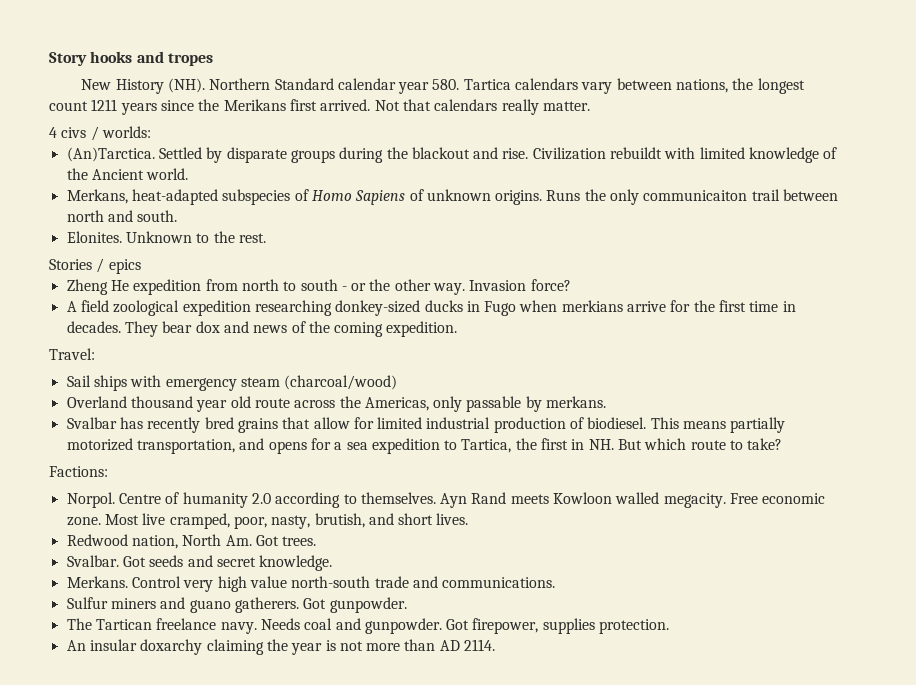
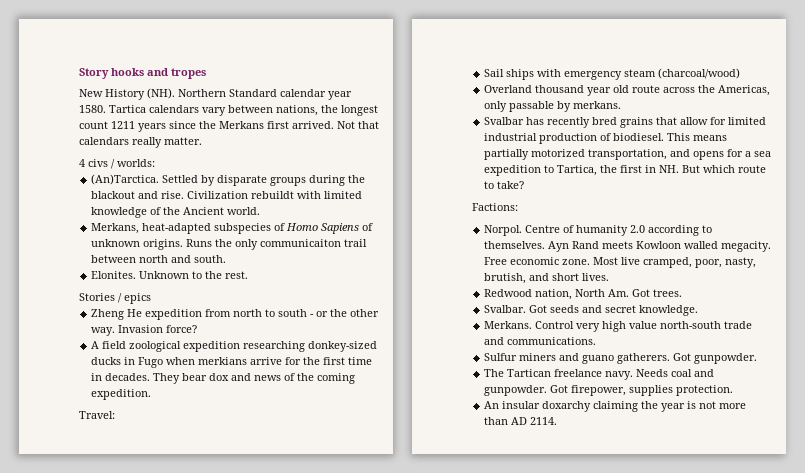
[432,79,460,90] 580. -> [79,105,106,113] 1580.
[223,99,286,111] Merikans -> [219,121,264,129] Merkans

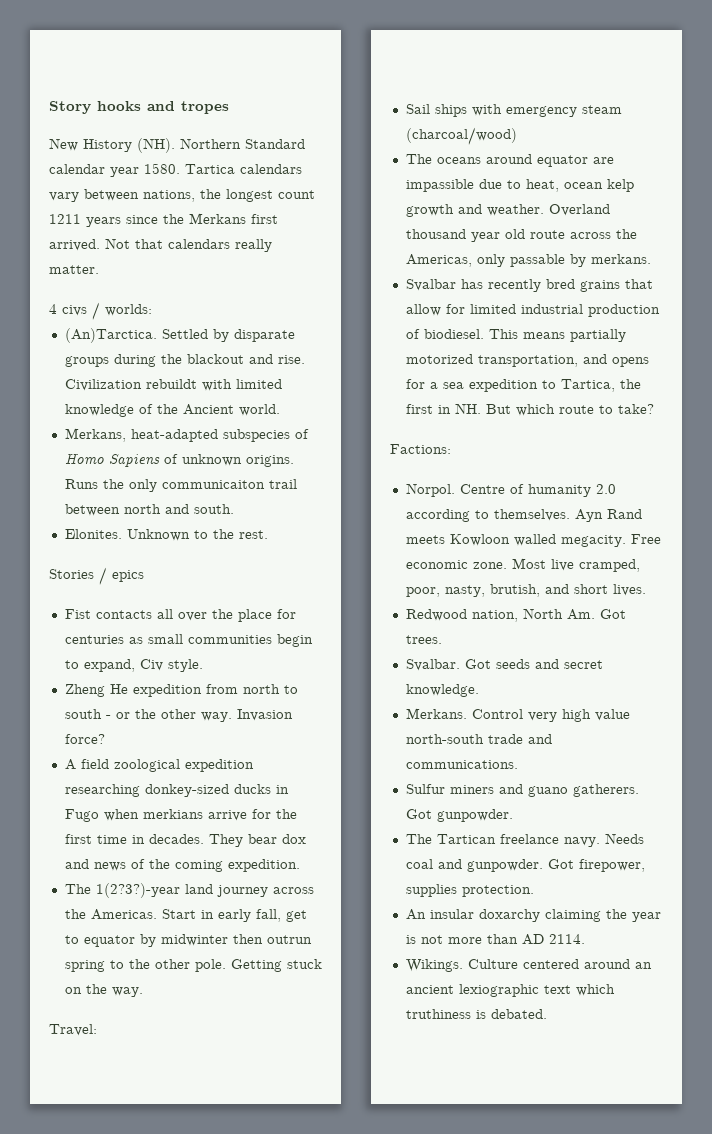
(151, 298) none -> [64,609,296,622] [64,634,313,647] [64,659,203,672] // Fist contacts all over the place for centuries as small communities begin to expand, Civ style.
(152, 394) none -> [64,883,314,898] [64,909,307,922] [64,934,312,947] [64,959,322,972] [64,984,143,997] // The 1(2?3?)-year land journey across the Americas. Start in early fall, get to equator by midwinter then outrun spring to the other pole. Getting stuck on the way.
(741, 73) none -> [405,154,614,167] [405,179,634,192] [405,204,544,217] The oceans around equator are impassible due to heat, ocean kelp growth and weather.
(558, 421) none -> [405,959,652,972] [405,984,615,997] [405,1009,547,1019] // Wikings. Culture centered around an ancient lexiographic text which truthiness is debated.

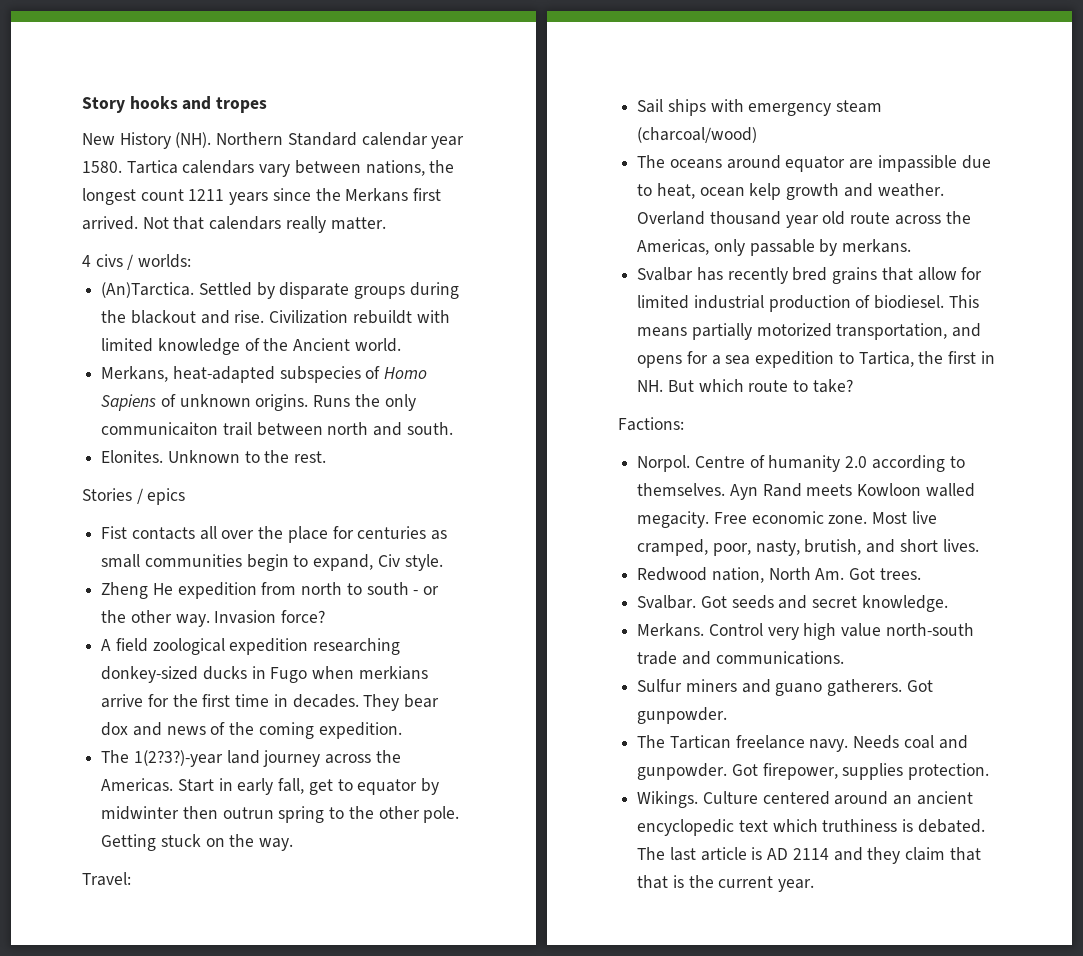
[405,909,661,922] [405,934,585,945] // An insular doxarchy claiming the year is not more than AD 2114. -> (990, 771) none
[458,984,539,997] lexiographic -> [637,819,735,836] encyclopedic
(547, 1014) none -> [637,847,981,864] [637,875,815,892] The last article is AD 2114 and they claim that that is the current year.

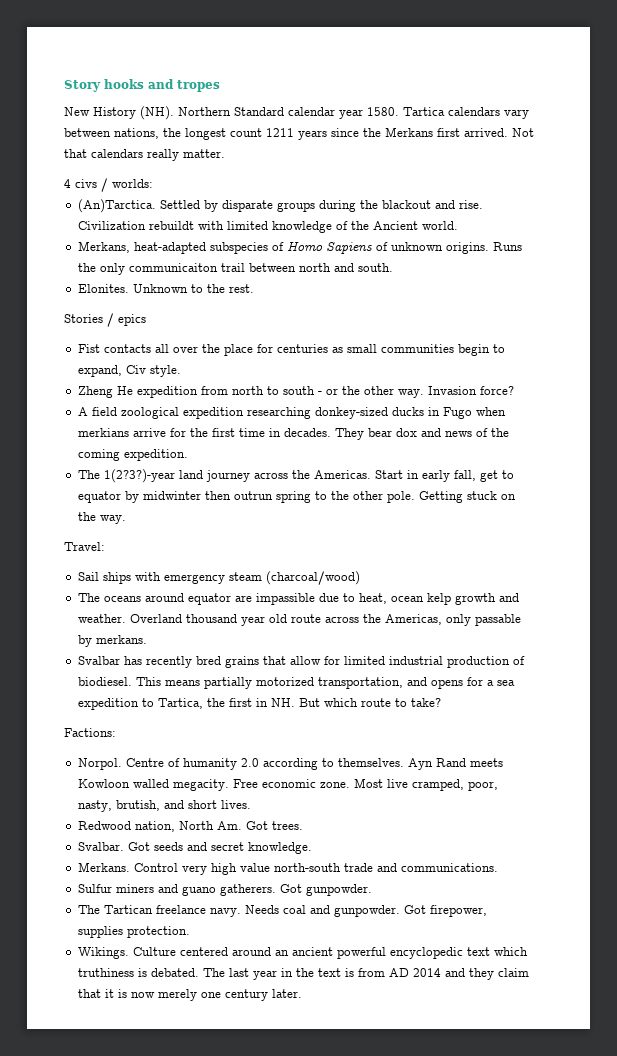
(973, 798) none -> [336,947,386,959] powerful
[700,847,981,864] [637,875,815,892] article is AD 2114 and they claim that that is the current year. -> [252,968,529,980] [77,989,302,1001] year in the text is from AD 2014 and they claim that it is now merely one century later.

